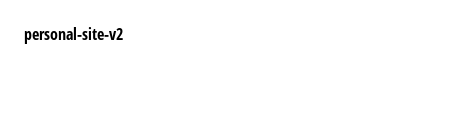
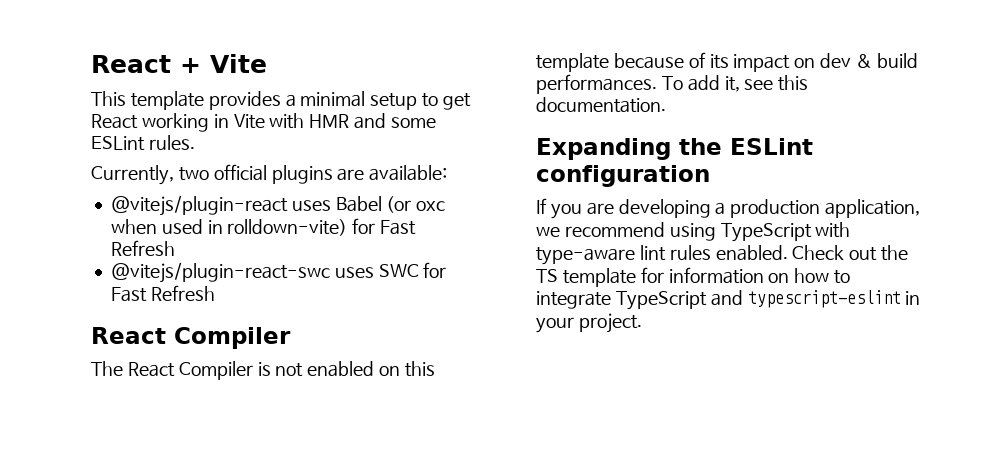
[24,27,123,44] personal-site-v2 -> [91,54,267,73] [91,91,472,110] [91,113,437,132] [91,135,195,151] [91,164,448,185] [110,195,446,216] [110,218,417,236] [110,240,175,256] [110,262,447,283] [110,285,215,302] [91,327,291,349] [91,361,436,380] [536,52,918,72] [536,74,809,94] [536,97,666,113] [536,138,813,160] [536,165,710,187] [536,198,921,219] [536,222,851,242] [536,245,909,265] [536,267,851,287] [536,290,921,310] [536,313,642,333] React + Vite // This template provides a minimal setup to get React working in Vite with HMR and some ESLint rules. // Currently, two official plugins are available: // @vitejs/plugin-react uses Babel (or oxc when used in rolldown-vite) for Fast Refresh // @vitejs/plugin-react-swc uses SWC for Fast Refresh // React Compiler // The React Compiler is not enabled on this template because of its impact on dev & build performances. To add it, see this documentation. // Expanding the ESLint configuration // If you are developing a production application, we recommend using TypeScript with type-aware lint rules enabled. Check out the TS template for information on how to integrate TypeScript and typescript-eslint in your project.

